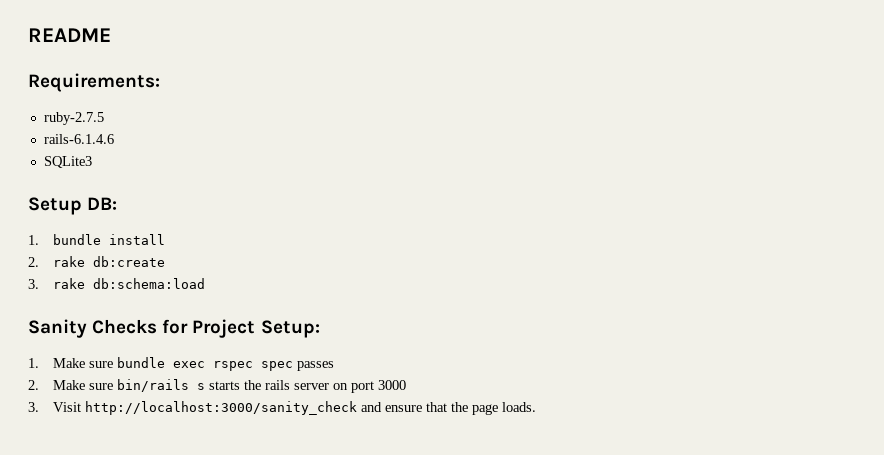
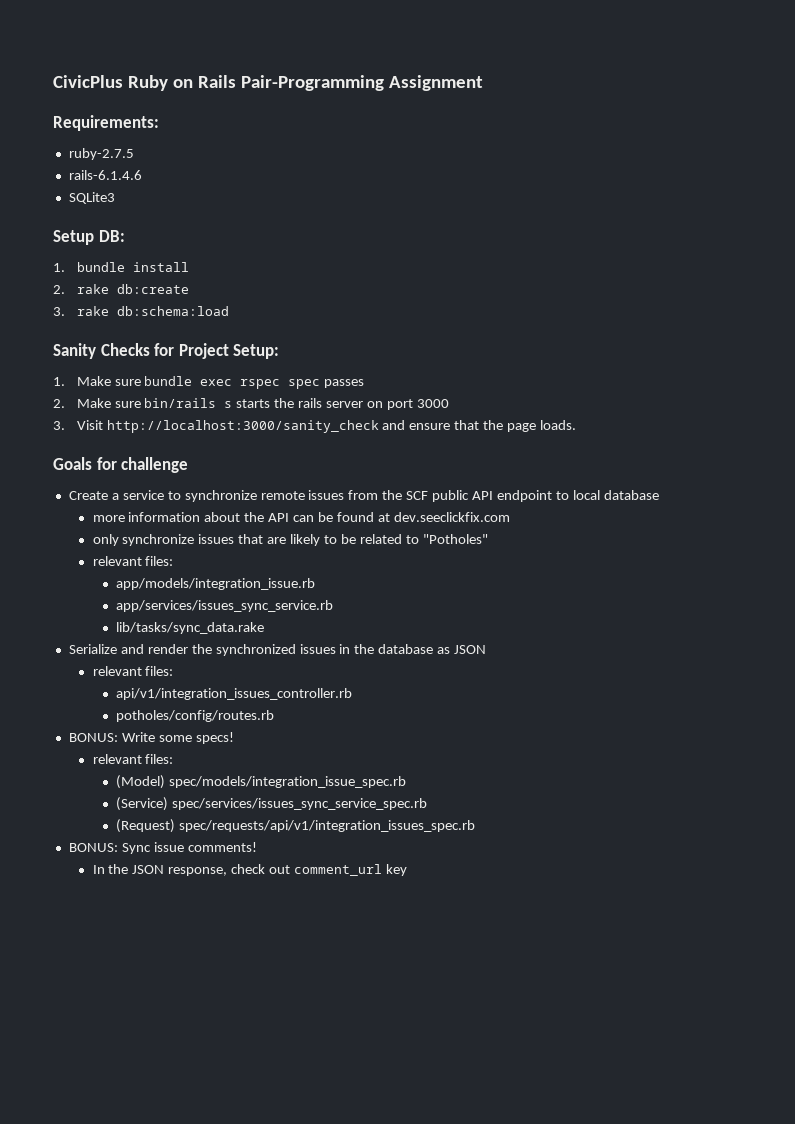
[28,28,111,42] README -> [53,75,483,91] CivicPlus Ruby on Rails Pair-Programming Assignment
(537, 407) none -> [53,457,189,473] [68,490,659,502] [92,512,510,522] [92,534,488,546] [92,556,174,566] [116,578,316,590] [116,600,334,612] [116,622,265,634] [68,644,487,656] [92,666,174,676] [116,688,353,700] [116,710,275,722] [68,732,234,744] [92,754,174,764] [116,775,407,789] [116,797,428,811] [116,819,476,833] [68,842,257,854] [92,864,407,876] // Goals for challenge // Create a service to synchronize remote issues from the SCF public API endpoint to local database // more information about the API can be found at dev.seeclickfix.com // only synchronize issues that are likely to be related to "Potholes" // relevant files: // app/models/integration_issue.rb // app/services/issues_sync_service.rb // lib/tasks/sync_data.rake // Serialize and render the synchronized issues in the database as JSON // relevant files: // api/v1/integration_issues_controller.rb // potholes/config/routes.rb // BONUS: Write some specs! // relevant files: // (Model) spec/models/integration_issue_spec.rb // (Service) spec/services/issues_sync_service_spec.rb // (Request) spec/requests/api/v1/integration_issues_spec.rb // BONUS: Sync issue comments! // In the JSON response, check out comment_url key

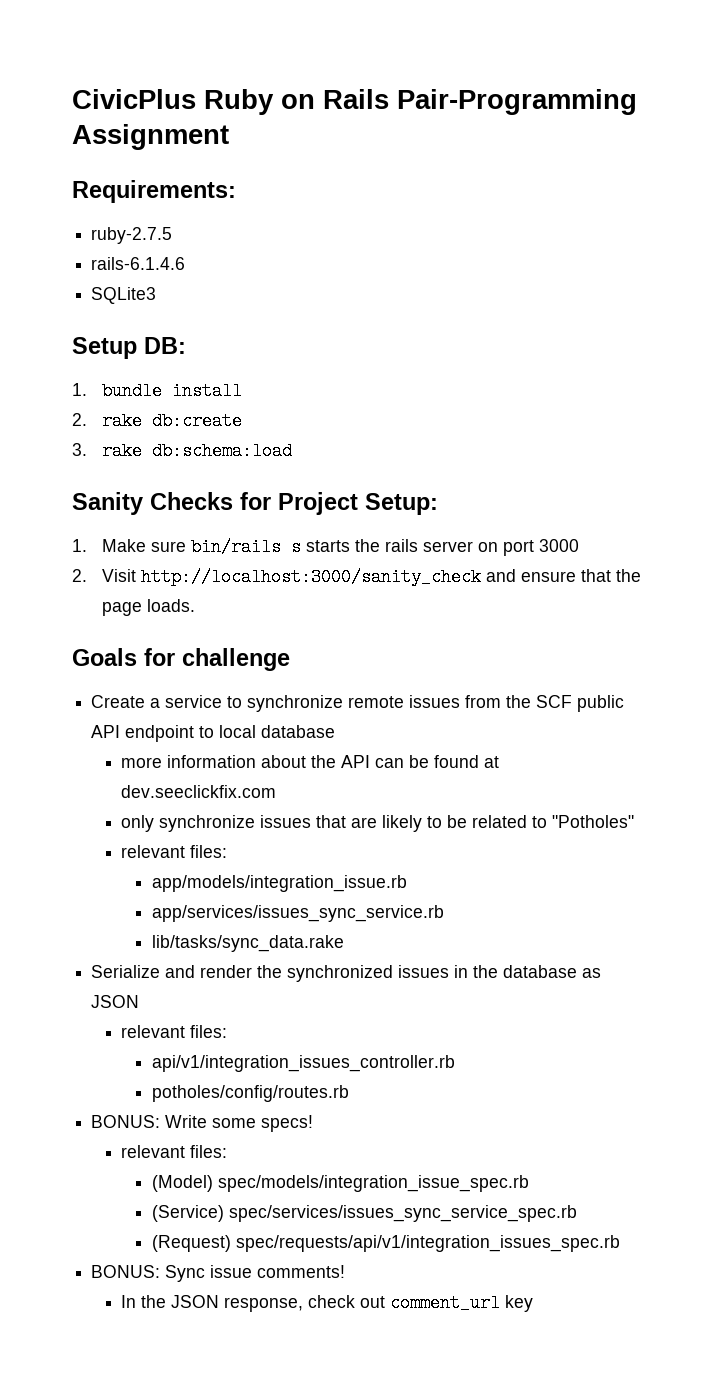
[144,376,365,389] [53,398,141,408] bundle exec rspec spec passes // 2. Make sure -> (187, 546) none
[53,421,65,430] 3. -> [72,569,87,582] 2.

